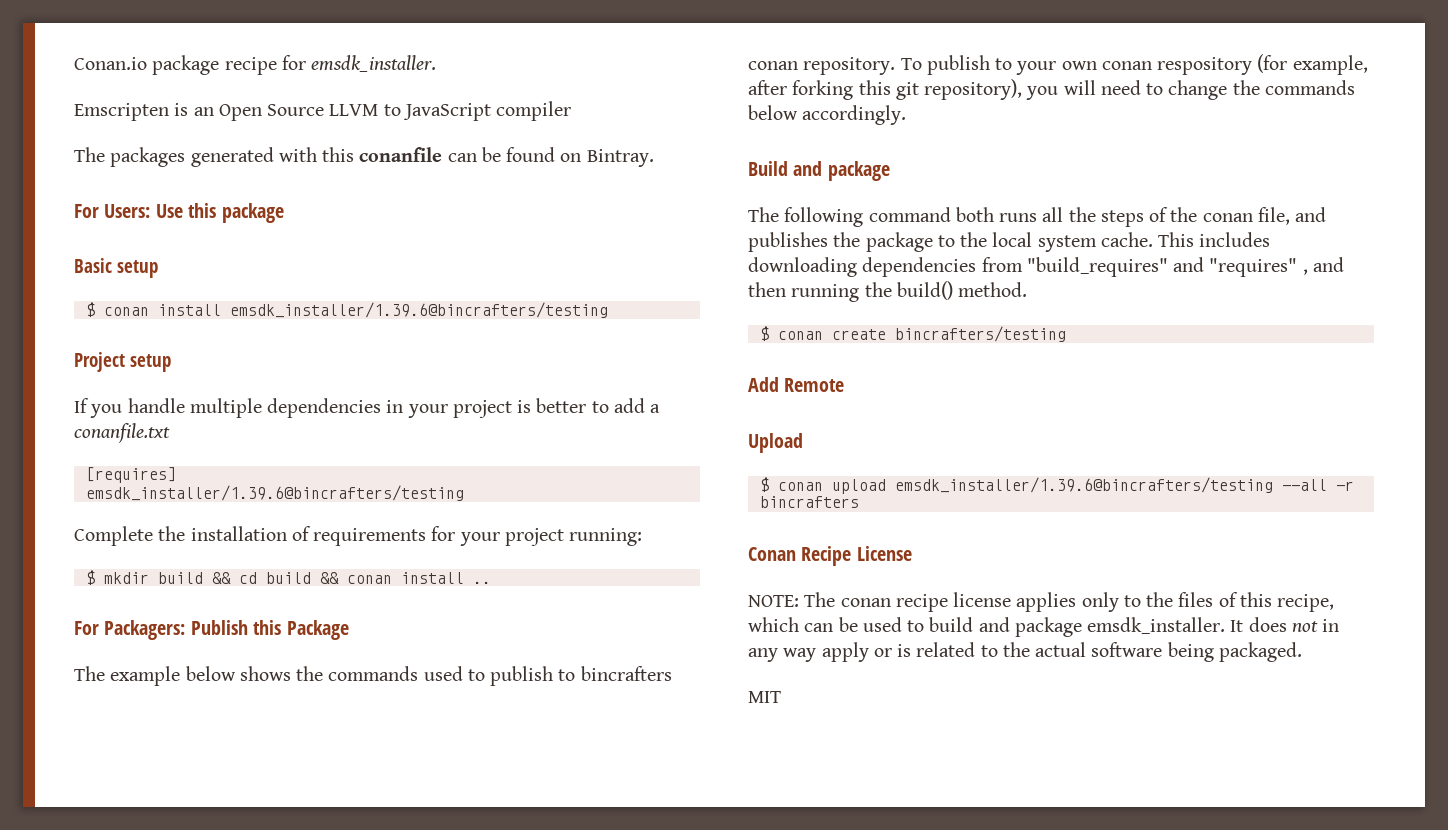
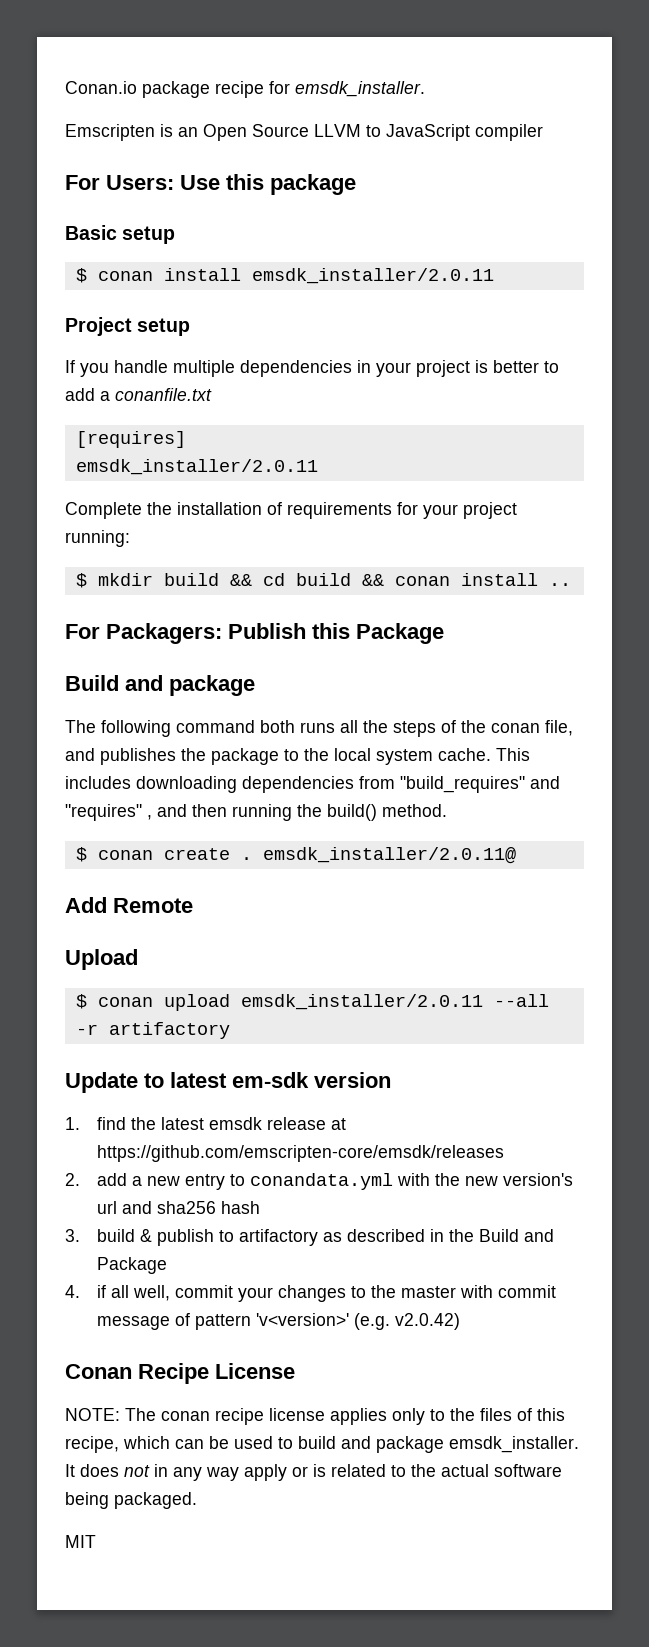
[74,147,654,167] // The packages generated with this conanfile can be found on Bintray. -> (543, 132) none
[229,302,608,318] emsdk_installer/1.39.6@bincrafters/testing -> [251,268,494,284] emsdk_installer/2.0.11
[85,485,464,501] emsdk_installer/1.39.6@bincrafters/testing -> [75,459,318,475] emsdk_installer/2.0.11
[74,666,672,686] [748,54,1368,75] [748,79,1355,100] [748,105,907,125] // The example below shows the commands used to publish to bincrafters conan repository. To publish to your own conan respository (for example, after forking this git repository), you will need to change the commands below accordingly. -> (444, 633) none
[894,326,1066,342] bincrafters/testing -> [240,847,516,864] . emsdk_installer/2.0.11@
[894,477,1273,493] emsdk_installer/1.39.6@bincrafters/testing -> [240,994,483,1010] emsdk_installer/2.0.11
[759,496,859,508] bincrafters -> [108,1022,230,1039] [65,1072,391,1093] [65,1117,346,1130] [96,1145,504,1162] [65,1173,573,1190] [96,1201,260,1214] [65,1229,554,1246] [96,1257,167,1274] [65,1285,556,1302] [96,1313,460,1330] artifactory // Update to latest em-sdk version // 1. find the latest emsdk release at https://github.com/emscripten-core/emsdk/releases // 2. add a new entry to conandata.yml with the new version's url and sha256 hash // 3. build & publish to artifactory as described in the Build and Package // 4. if all well, commit your changes to the master with commit message of pattern 'v<version>' (e.g. v2.0.42)

